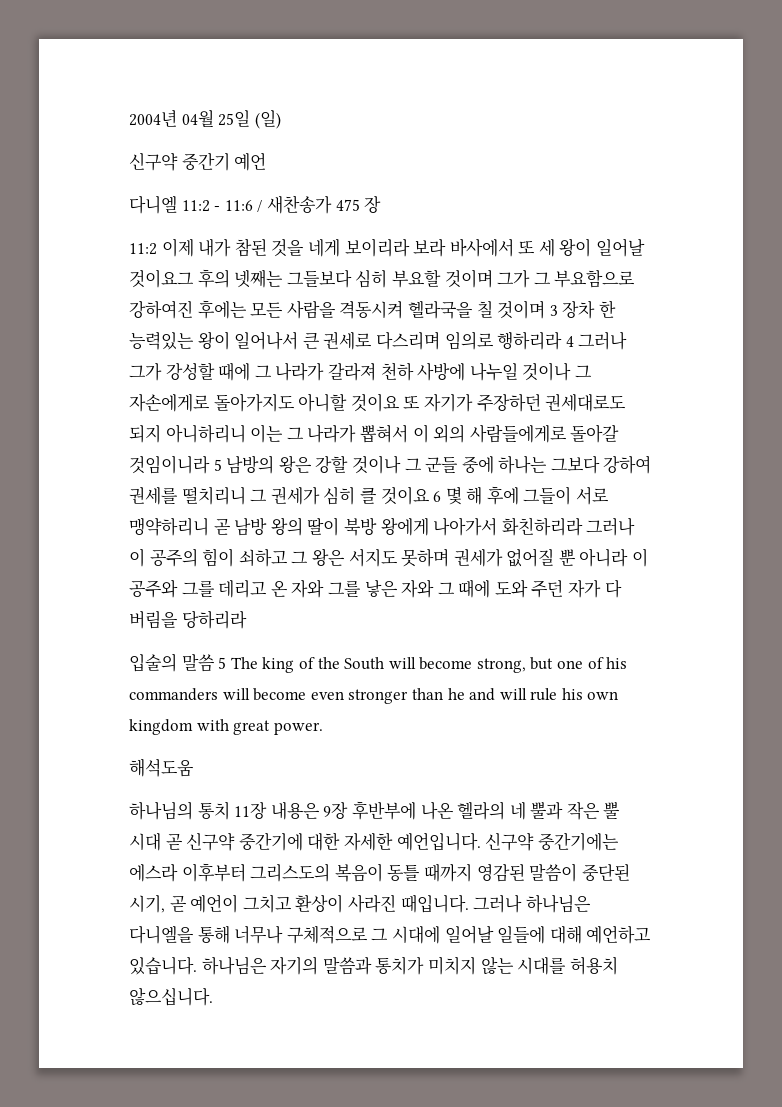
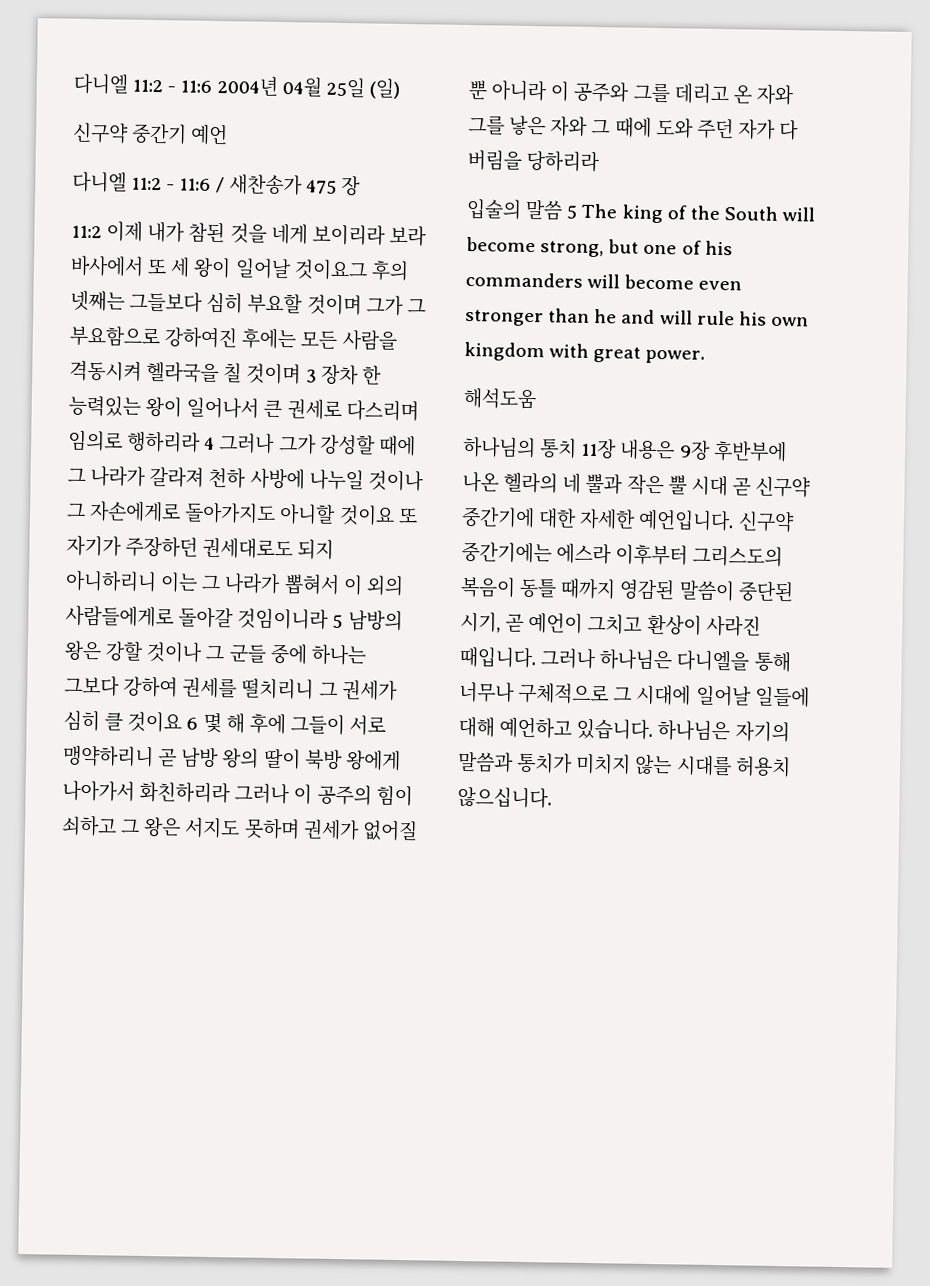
(129, 118) none -> [73,72,213,95] 다니엘 11:2 - 11:6

